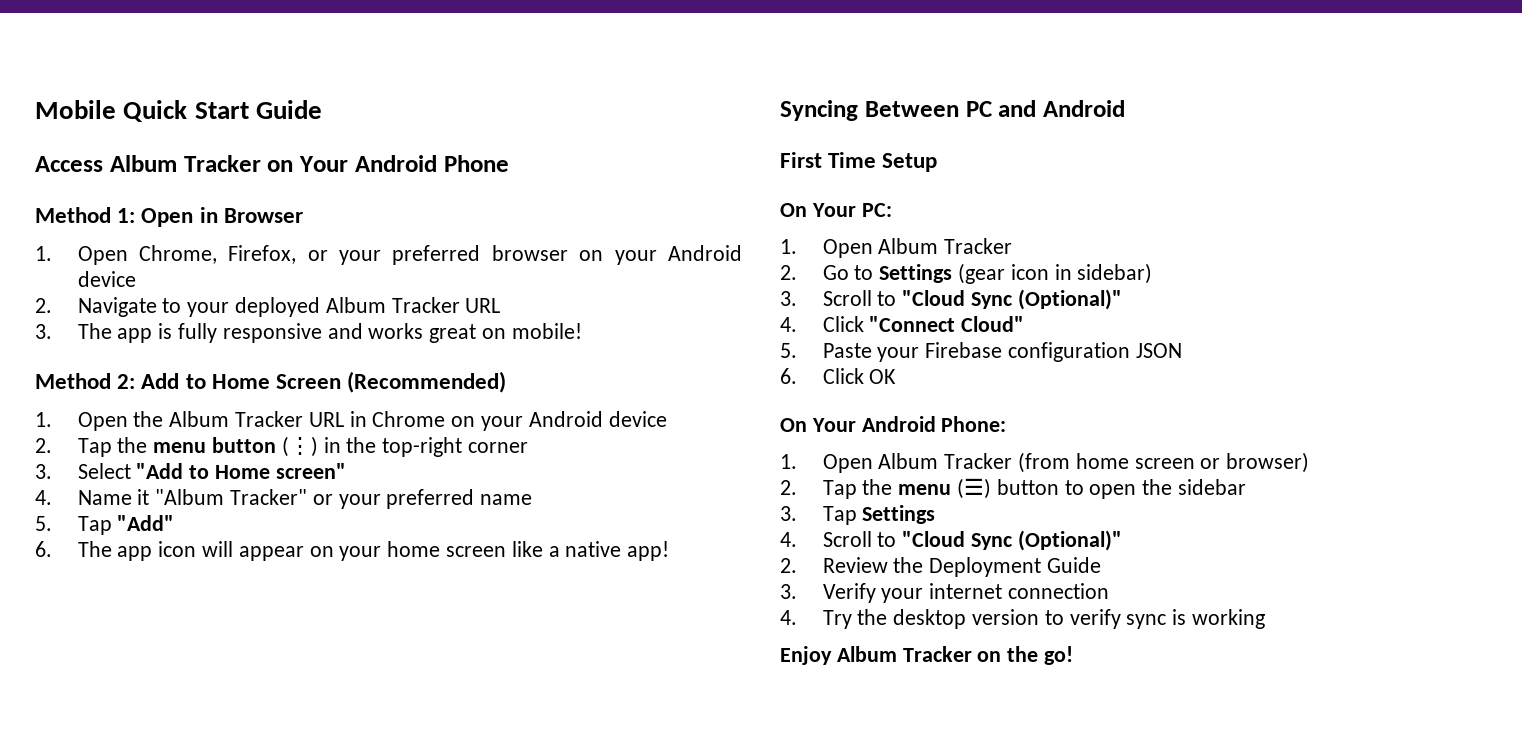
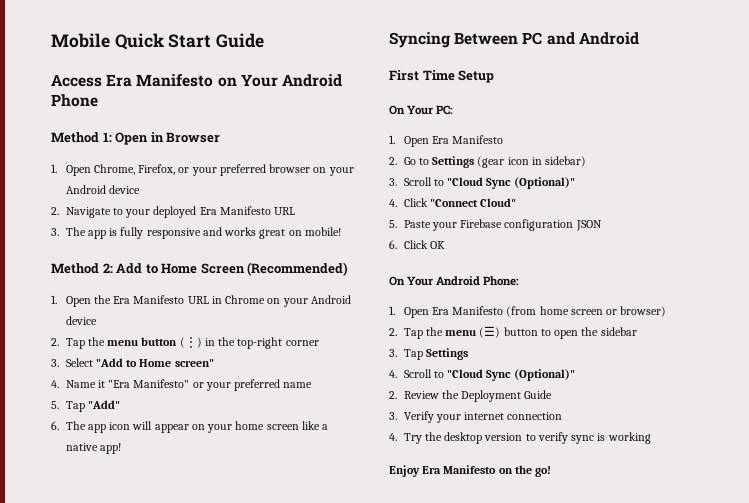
[109,155,261,172] Album Tracker -> [106,74,214,87] Era Manifesto
[325,297,460,313] Album Tracker -> [199,206,271,215] Era Manifesto
[169,411,303,427] Album Tracker -> [113,295,185,304] Era Manifesto
[155,489,307,505] "Album Tracker" -> [108,379,190,388] "Era Manifesto"
[878,238,1013,254] Album Tracker -> [431,135,504,144] Era Manifesto
[878,453,1013,469] Album Tracker -> [431,306,504,315] Era Manifesto
[836,646,972,662] Album Tracker -> [422,465,497,474] Era Manifesto

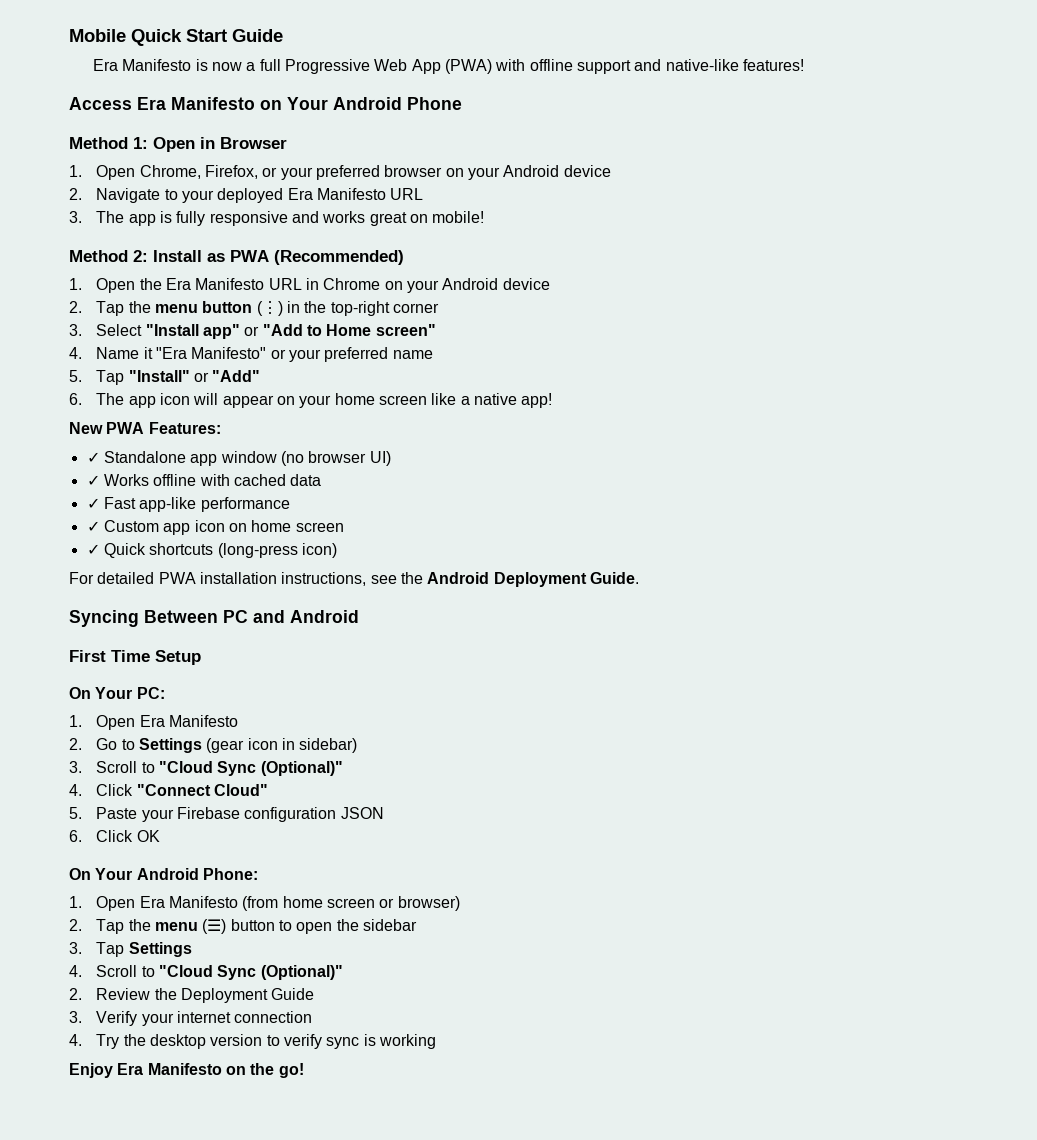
(265, 40) none -> [93,59,804,74] // Era Manifesto is now a full Progressive Web App (PWA) with offline support and native-like features!
[116,263,245,274] Add to Home Screen -> [153,250,269,262] Install as PWA
(93, 362) none -> [145,324,260,339] "Install app" or
(85, 406) none -> [128,370,209,382] "Install" or
(121, 448) none -> [69,422,221,434] [86,451,391,466] [86,474,322,486] [86,497,290,512] [86,520,344,535] [86,543,337,558] [69,572,639,587] // New PWA Features: // ✓ Standalone app window (no browser UI) // ✓ Works offline with cached data // ✓ Fast app-like performance // ✓ Custom app icon on home screen // ✓ Quick shortcuts (long-press icon) // For detailed PWA installation instructions, see the Android Deployment Guide.

